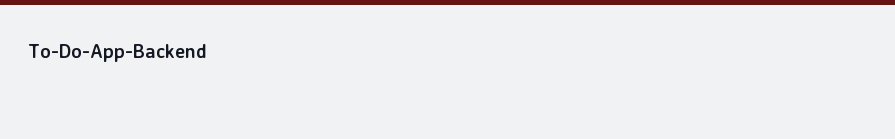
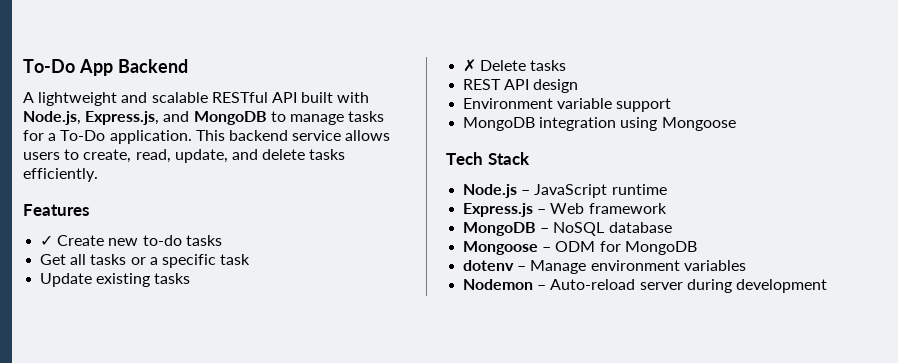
[28,44,207,62] To-Do-App-Backend -> [23,59,188,76] [23,92,370,106] [23,111,385,125] [23,130,391,144] [23,149,346,163] [23,168,98,182] [23,204,89,216] [40,235,222,246] [40,254,251,268] [40,273,191,287] [463,59,567,72] [463,79,579,93] [463,98,672,112] [463,117,736,131] [446,152,530,165] [463,184,667,198] [463,203,667,217] [463,222,672,236] [463,241,697,255] [463,260,746,274] [463,279,827,293] To-Do App Backend // A lightweight and scalable RESTful API built with Node.js, Express.js, and MongoDB to manage tasks for a To-Do application. This backend service allows users to create, read, update, and delete tasks efficiently. // Features // ✓ Create new to-do tasks // Get all tasks or a specific task // Update existing tasks // ✗ Delete tasks // REST API design // Environment variable support // MongoDB integration using Mongoose // Tech Stack // Node.js – JavaScript runtime // Express.js – Web framework // MongoDB – NoSQL database // Mongoose – ODM for MongoDB // dotenv – Manage environment variables // Nodemon – Auto-reload server during development

